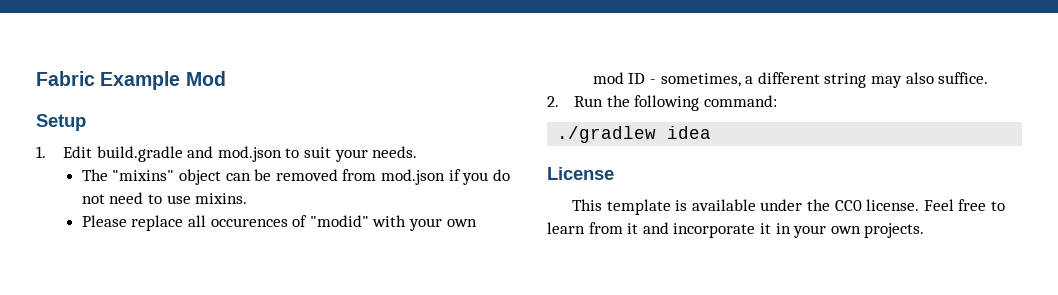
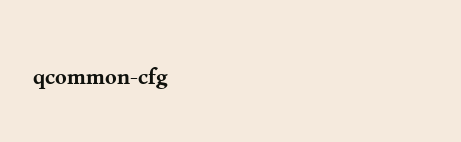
[36,71,226,90] [36,114,86,131] [36,146,418,162] [81,169,510,185] [81,192,248,204] [81,215,477,231] [592,72,989,88] [547,95,777,111] [557,126,712,143] [547,167,614,180] [571,199,1005,215] [547,222,925,238] Fabric Example Mod // Setup // 1. Edit build.gradle and mod.json to suit your needs. // The "mixins" object can be removed from mod.json if you do not need to use mixins. // Please replace all occurences of "modid" with your own mod ID - sometimes, a different string may also suffice. // 2. Run the following command: // ./gradlew idea // License // This template is available under the CC0 license. Feel free to learn from it and incorporate it in your own projects. -> [33,67,168,89] qcommon-cfg

